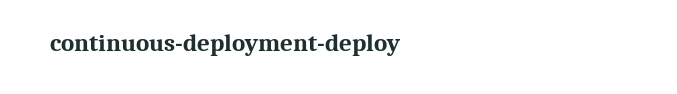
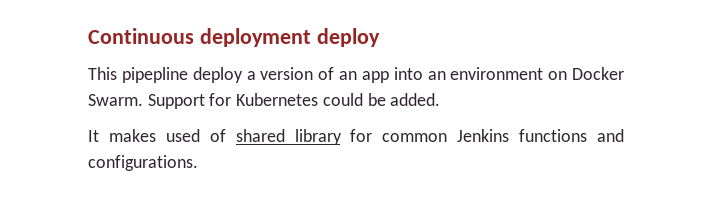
[50,34,401,56] continuous-deployment-deploy -> [88,28,380,47] [88,67,624,83] [88,93,441,109] [88,129,624,145] [88,155,198,171] Continuous deployment deploy // This pipepline deploy a version of an app into an environment on Docker Swarm. Support for Kubernetes could be added. // It makes used of shared library for common Jenkins functions and configurations.

